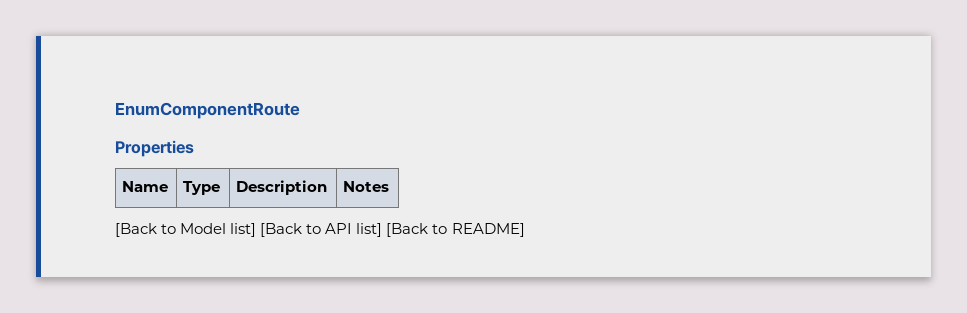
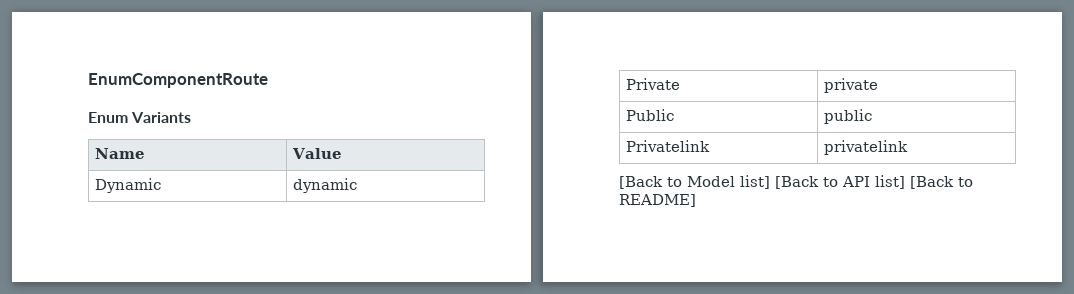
[115,140,194,157] Properties -> [88,112,192,123] Enum Variants
[183,181,221,195] [236,180,328,195] [343,181,390,192] Type | Description | Notes -> [291,148,342,159] [94,178,161,193] [292,178,357,193] [625,78,680,90] [823,78,878,93] [625,109,674,121] [823,109,872,124] [625,140,710,152] [823,140,908,155] Value // Dynamic | dynamic // Private | private // Public | public // Privatelink | privatelink

